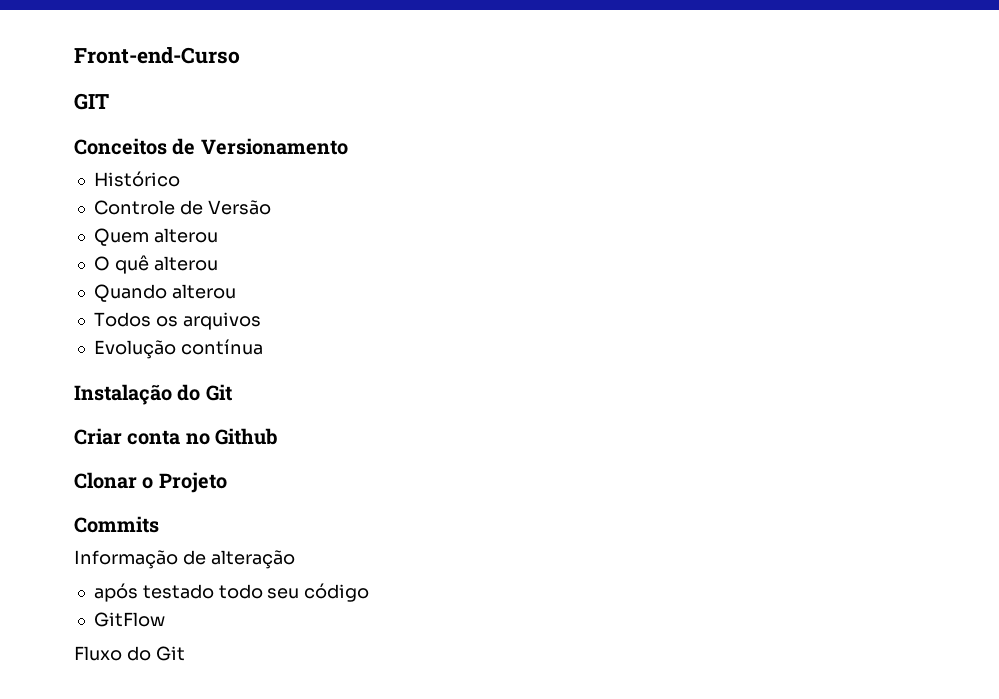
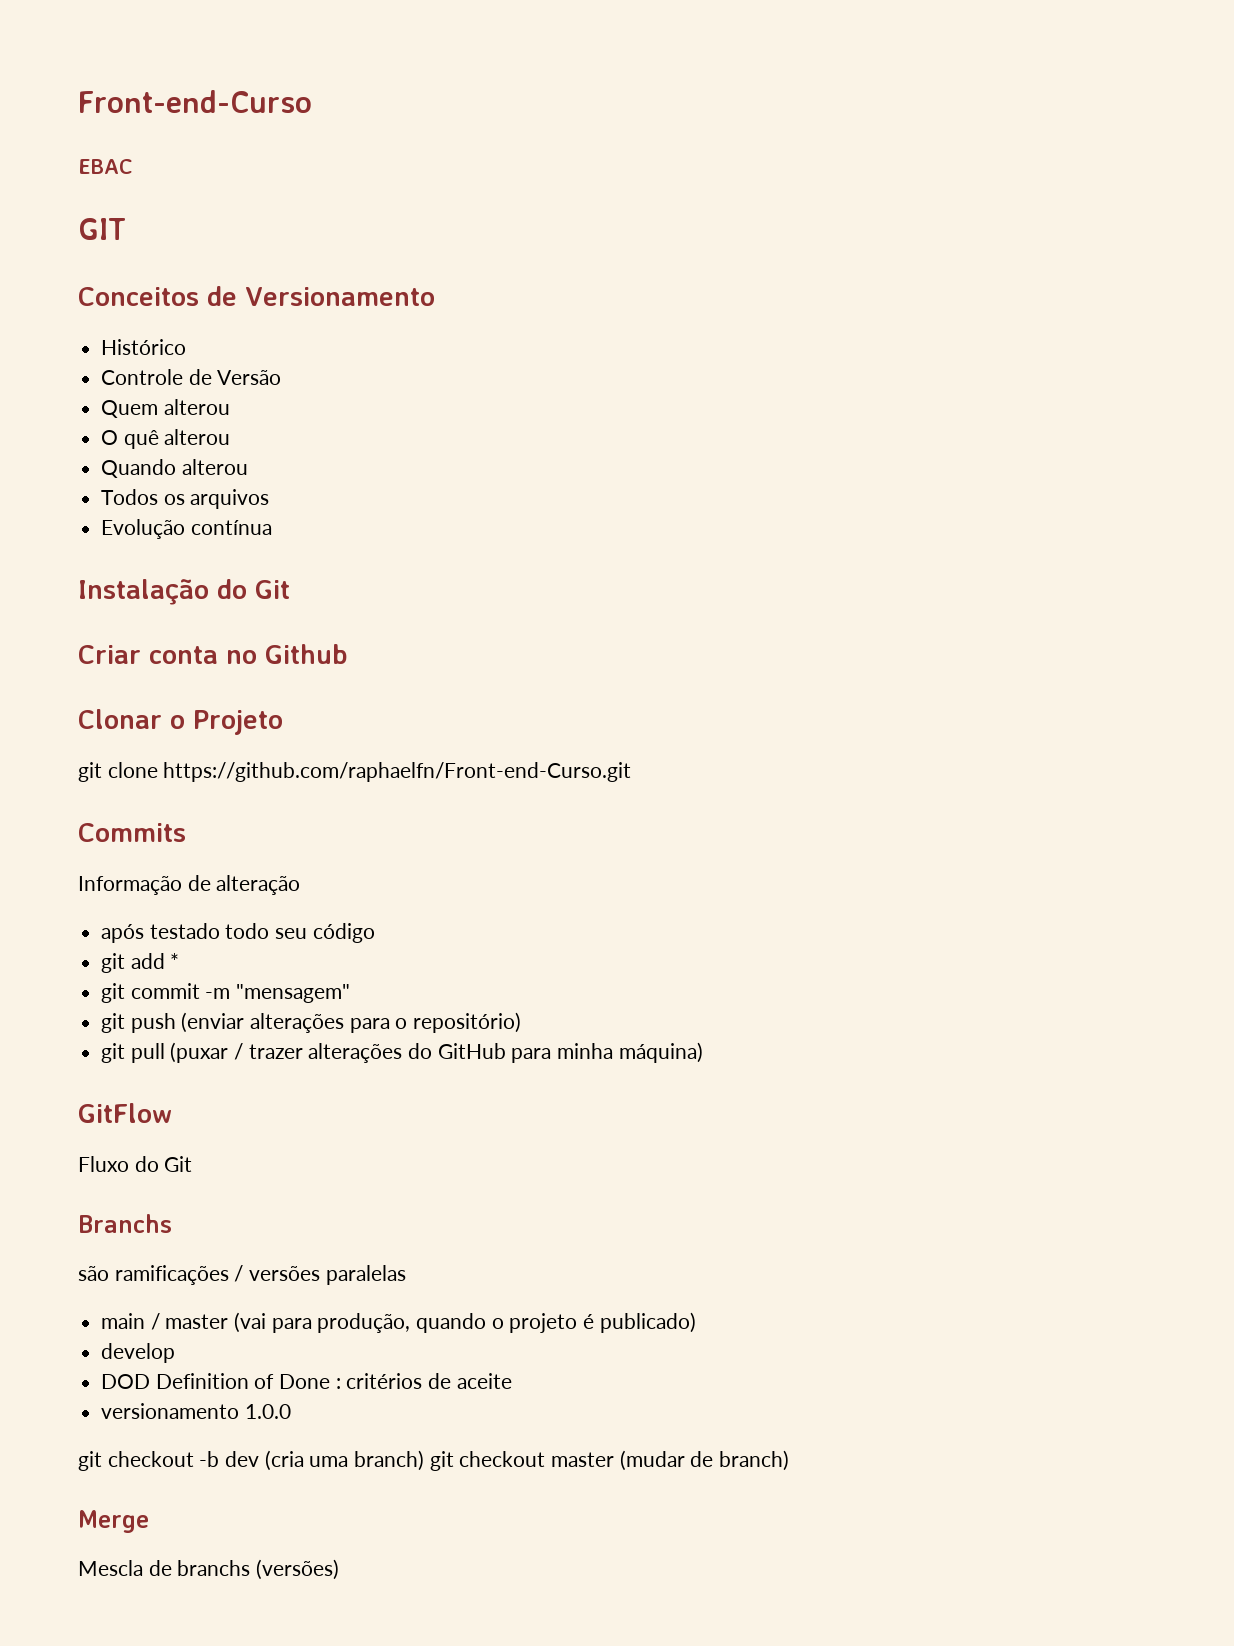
(240, 55) none -> [78,159,133,174] // EBAC
(227, 482) none -> [78,762,632,782] // git clone https://github.com/raphaelfn/Front-end-Curso.git
[93,612,165,627] [74,646,185,661] GitFlow // Fluxo do Git -> [101,953,180,973] [101,983,351,1003] [101,1012,522,1033] [101,1042,703,1063] [78,1103,172,1123] [78,1156,193,1172] [78,1214,172,1233] [78,1265,406,1285] [101,1312,696,1333] [101,1343,176,1363] [101,1373,512,1389] [101,1403,291,1419] [78,1450,790,1471] [78,1510,149,1533] [78,1559,340,1580] git add * // git commit -m "mensagem" // git push (enviar alterações para o repositório) // git pull (puxar / trazer alterações do GitHub para minha máquina) // GitFlow // Fluxo do Git // Branchs // são ramificações / versões paralelas // main / master (vai para produção, quando o projeto é publicado) // develop // DOD Definition of Done : critérios de aceite // versionamento 1.0.0 // git checkout -b dev (cria uma branch) git checkout master (mudar de branch) // Merge // Mescla de branchs (versões)

